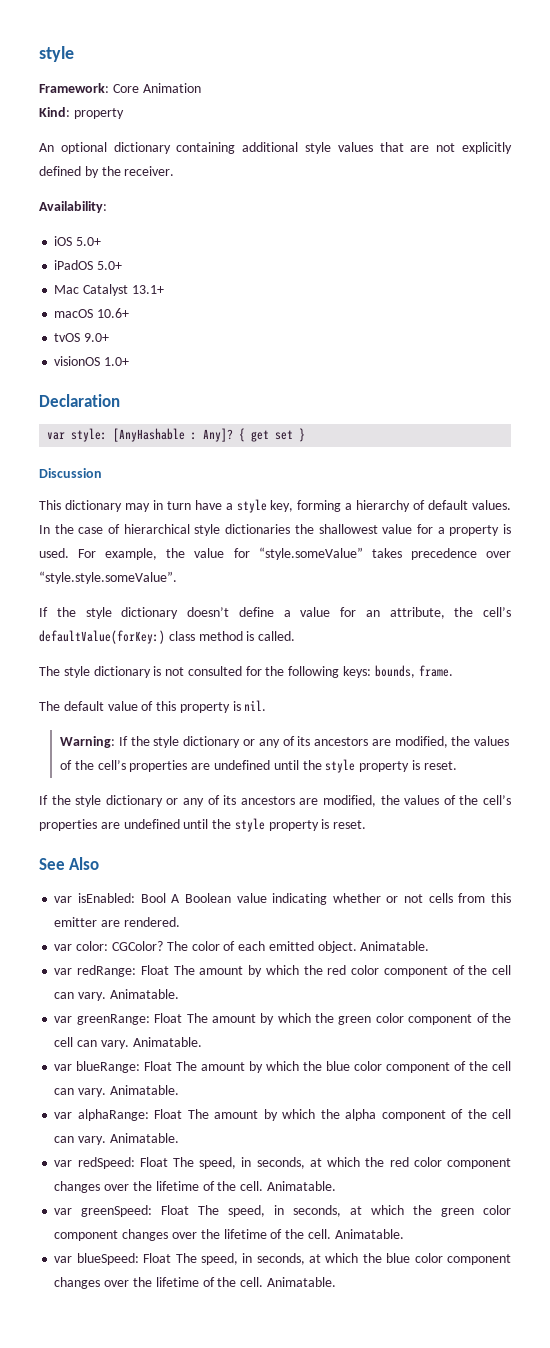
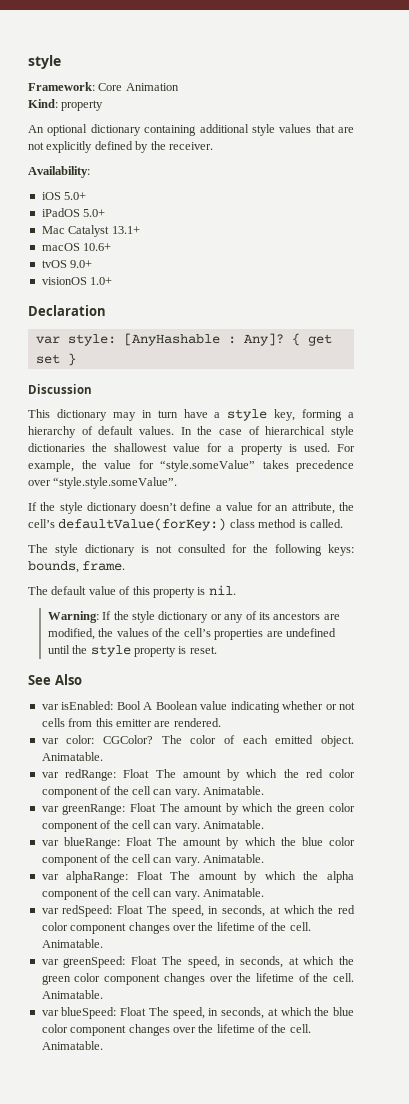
[39,795,512,807] [39,818,367,832] // If the style dictionary or any of its ancestors are modified, the values of the cell’s properties are undefined until the style property is reset. -> (217, 650) none

